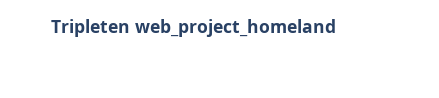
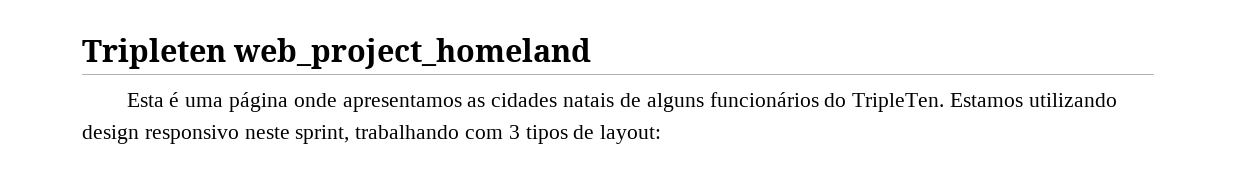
(336, 28) none -> [126,92,1117,112] [82,125,662,144] // Esta é uma página onde apresentamos as cidades natais de alguns funcionários do TripleTen. Estamos utilizando design responsivo neste sprint, trabalhando com 3 tipos de layout:

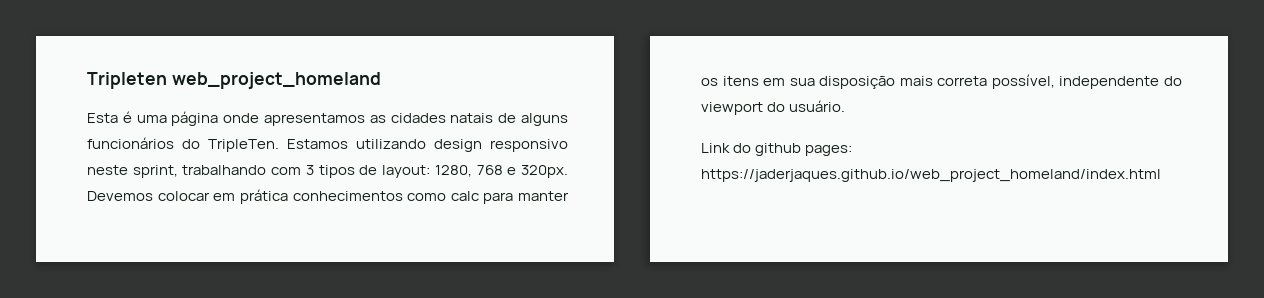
(662, 134) none -> [434,165,569,178] [87,189,569,204] [701,74,1182,89] [701,100,846,115] [701,143,853,156] [701,169,1161,182] 1280, 768 e 320px. Devemos colocar em prática conhecimentos como calc para manter os itens em sua disposição mais correta possível, independente do viewport do usuário. // Link do github pages: https://jaderjaques.github.io/web_project_homeland/index.html

